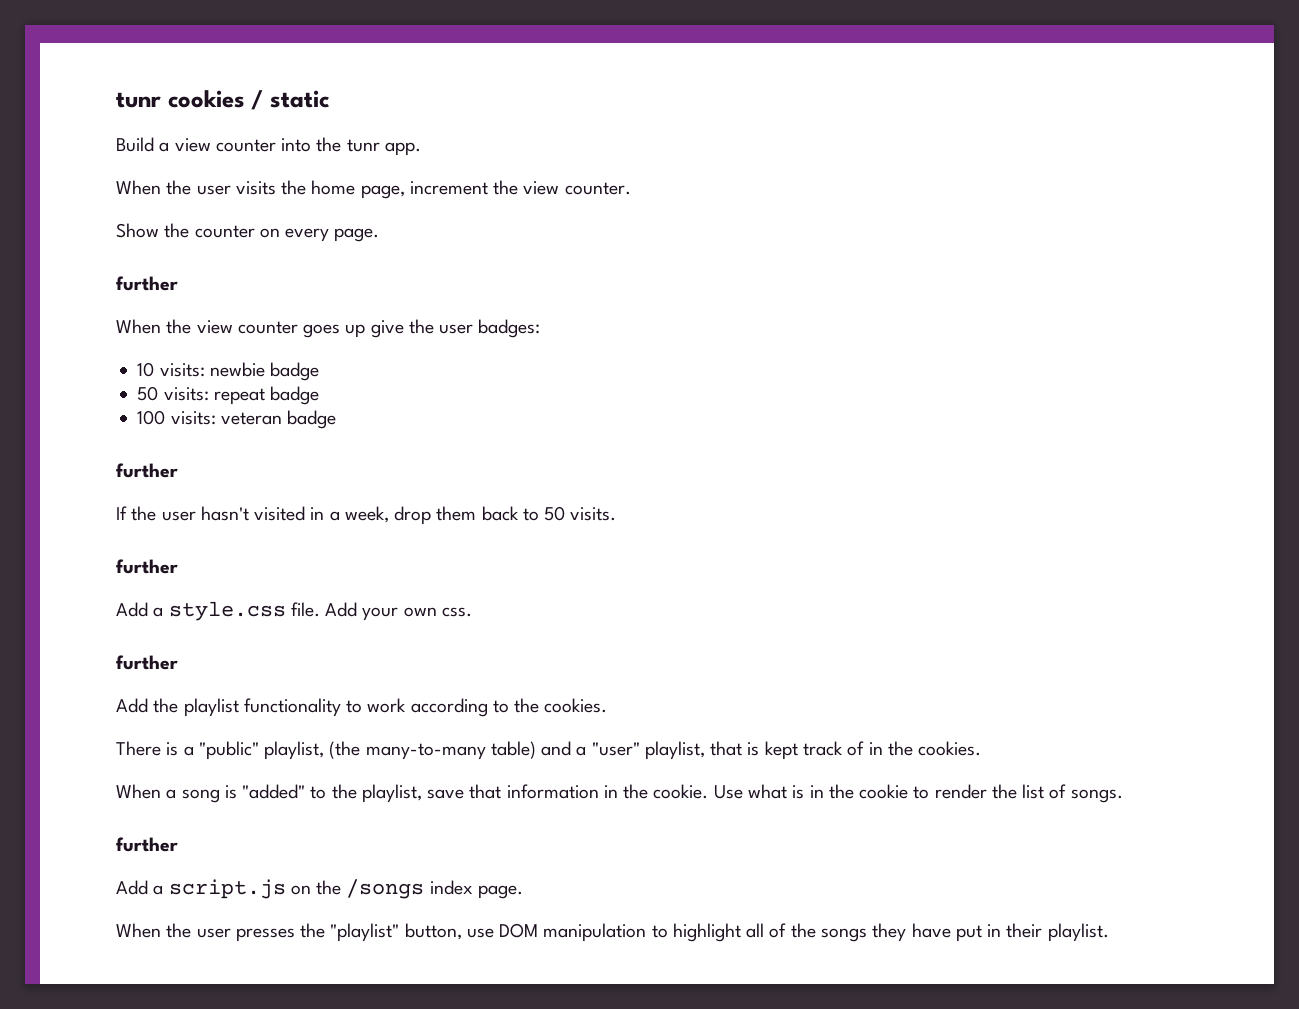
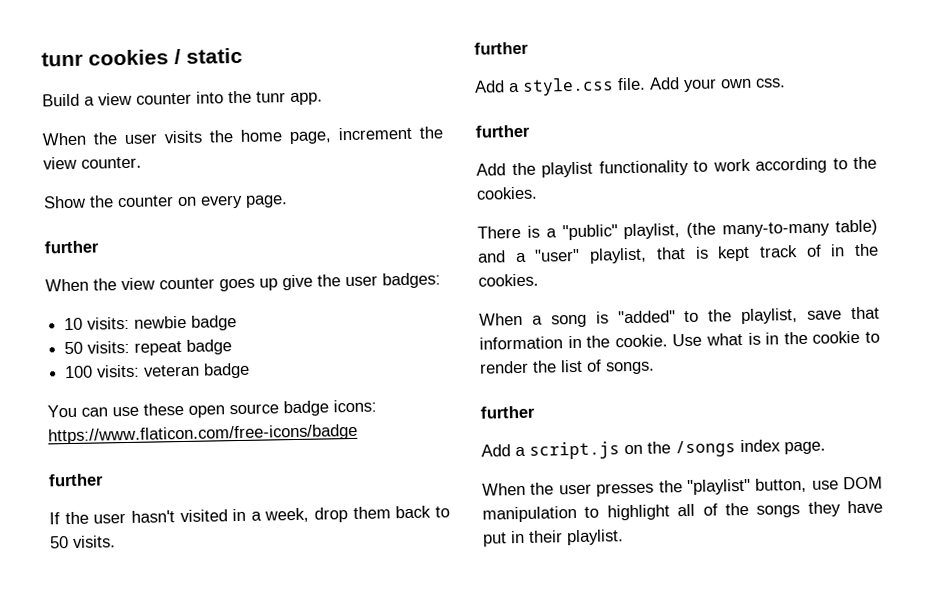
(337, 419) none -> [47,399,377,418] [48,423,358,445] // You can use these open source badge icons: https://www.flaticon.com/free-icons/badge

